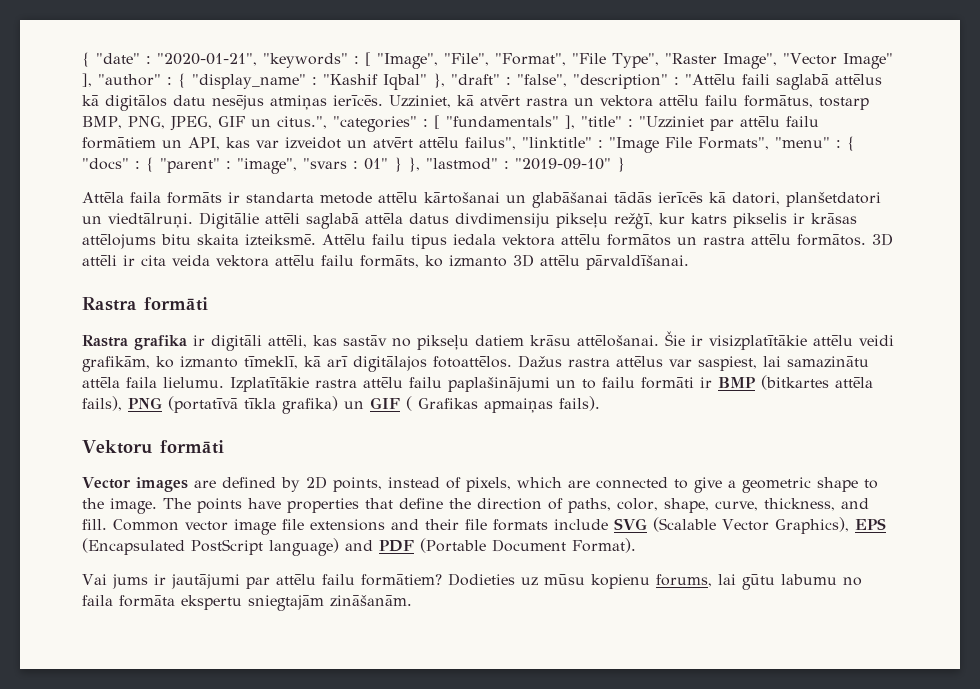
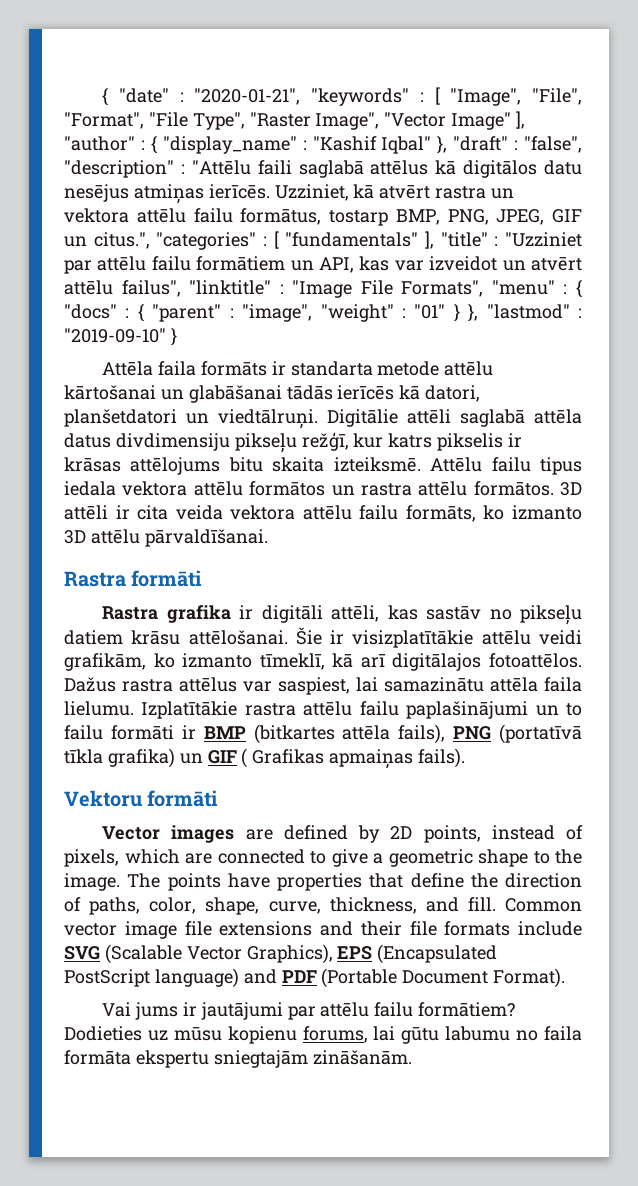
[303,158,388,170] "svars : 01" -> [320,304,446,322] "weight" : "01"

